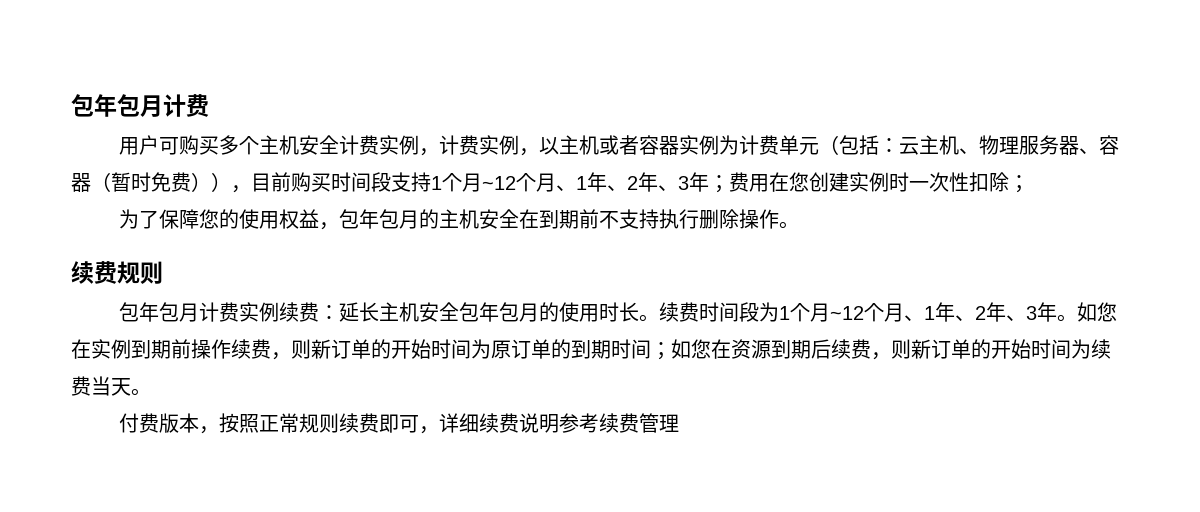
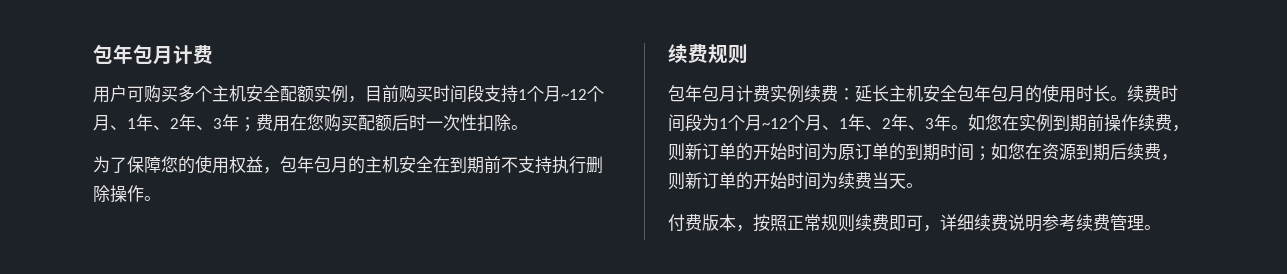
[339,135,1120,156] [71,172,231,192] 计费实例，计费实例，以主机或者容器实例为计费单元（包括：云主机、物理服务器、容器（暂时免费）） -> [280,85,348,103] 配额实例
[809,172,889,192] 创建实例 -> [324,114,409,132] 购买配额后
[1009,175,1029,193] ； -> [511,125,528,130] 。
(680, 423) none -> [1144,225,1161,230] 。

